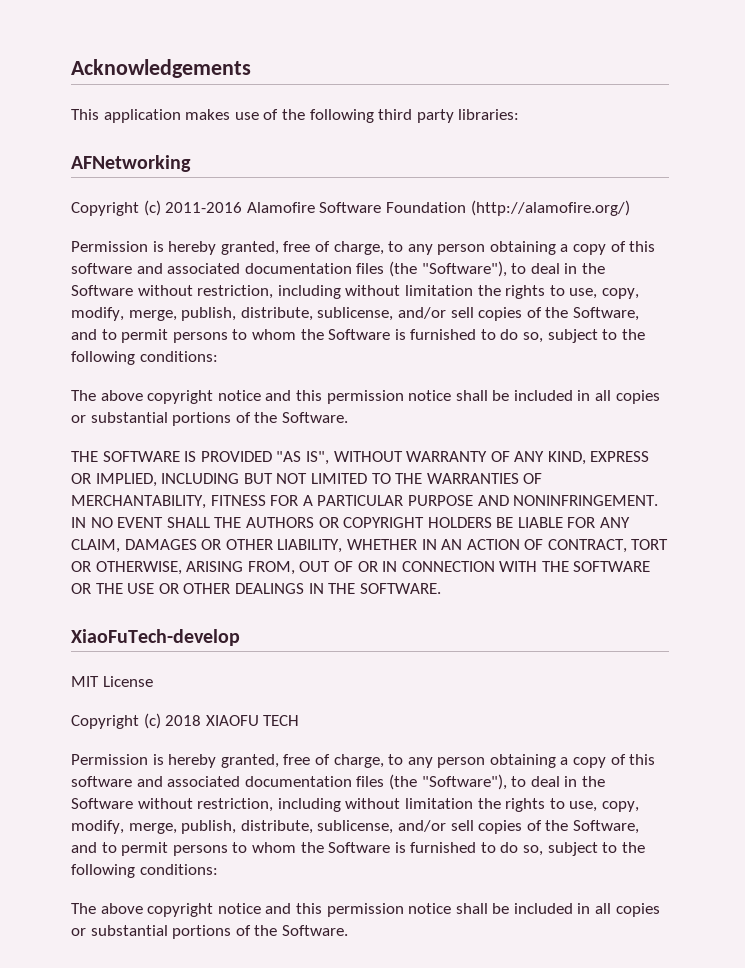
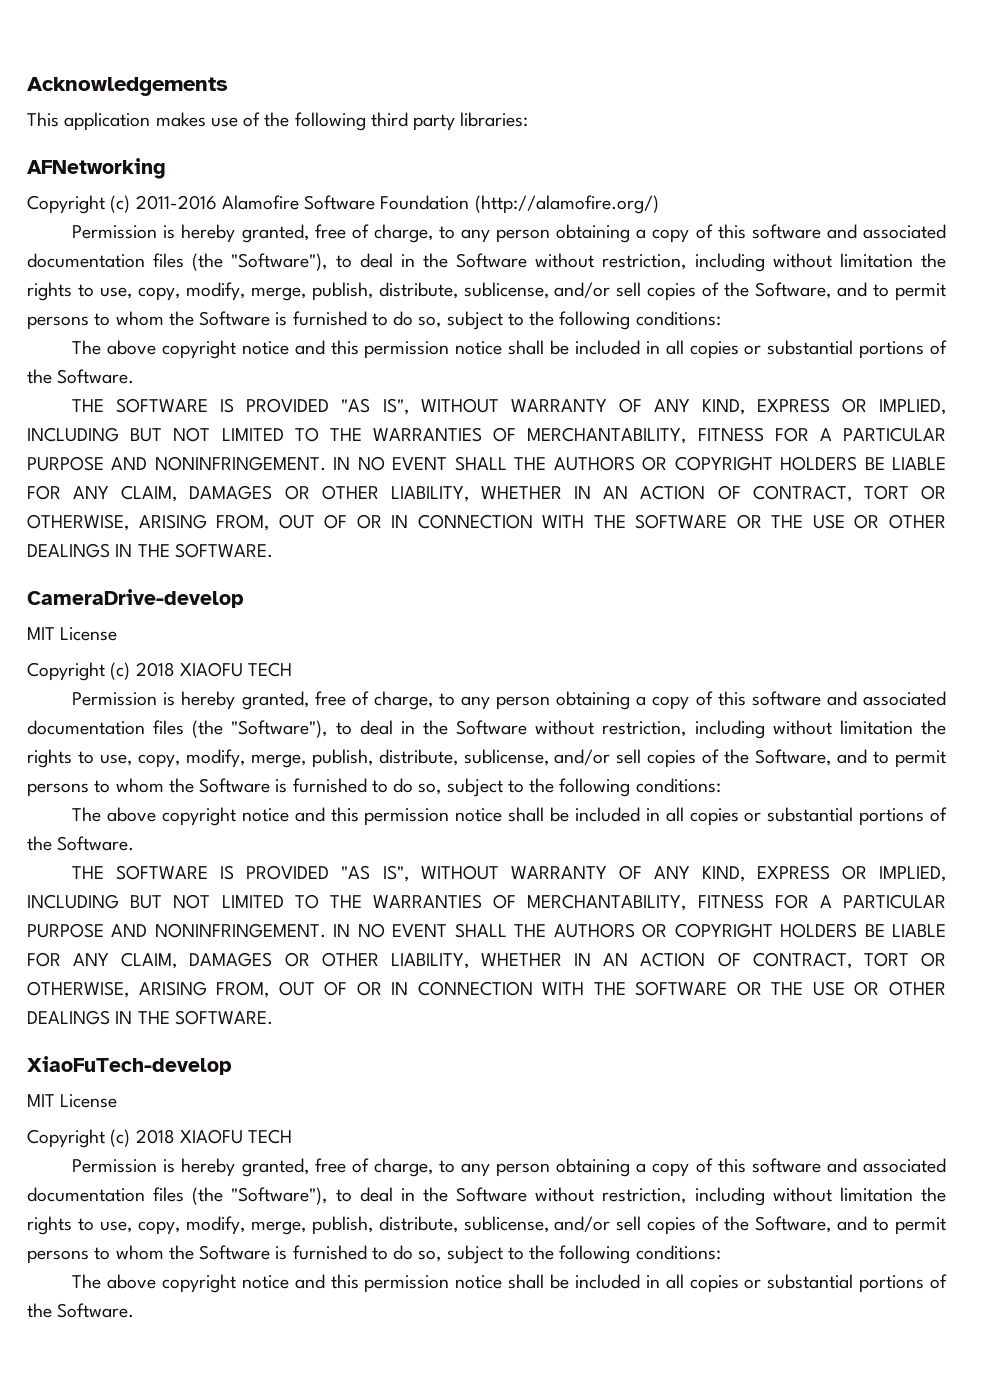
(441, 588) none -> [27,589,244,608] [27,627,118,641] [27,662,293,681] [72,691,946,710] [27,720,946,739] [27,749,947,768] [27,778,721,797] [72,807,947,826] [27,836,135,851] [72,865,947,882] [27,894,946,911] [27,923,946,938] [27,952,946,969] [27,981,946,998] [27,1010,273,1025] // CameraDrive-develop // MIT License // Copyright (c) 2018 XIAOFU TECH // Permission is hereby granted, free of charge, to any person obtaining a copy of this software and associated documentation files (the "Software"), to deal in the Software without restriction, including without limitation the rights to use, copy, modify, merge, publish, distribute, sublicense, and/or sell copies of the Software, and to permit persons to whom the Software is furnished to do so, subject to the following conditions: // The above copyright notice and this permission notice shall be included in all copies or substantial portions of the Software. // THE SOFTWARE IS PROVIDED "AS IS", WITHOUT WARRANTY OF ANY KIND, EXPRESS OR IMPLIED, INCLUDING BUT NOT LIMITED TO THE WARRANTIES OF MERCHANTABILITY, FITNESS FOR A PARTICULAR PURPOSE AND NONINFRINGEMENT. IN NO EVENT SHALL THE AUTHORS OR COPYRIGHT HOLDERS BE LIABLE FOR ANY CLAIM, DAMAGES OR OTHER LIABILITY, WHETHER IN AN ACTION OF CONTRACT, TORT OR OTHERWISE, ARISING FROM, OUT OF OR IN CONNECTION WITH THE SOFTWARE OR THE USE OR OTHER DEALINGS IN THE SOFTWARE.

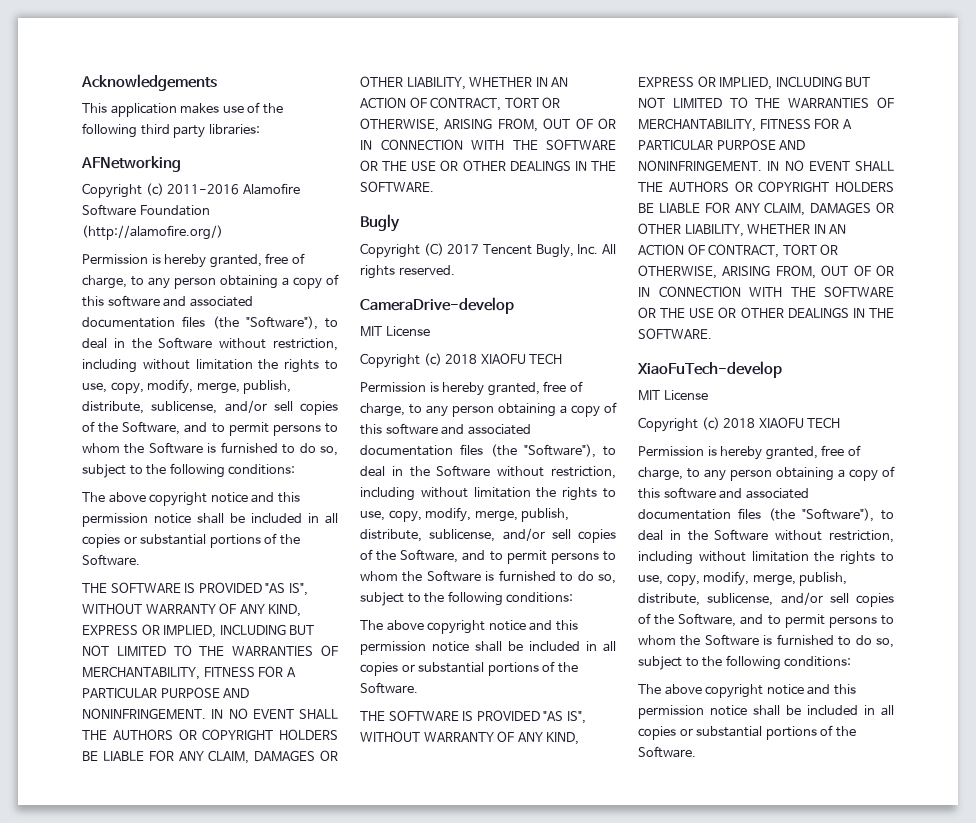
(273, 550) none -> [360,214,400,232] [360,243,616,258] [360,265,455,279] // Bugly // Copyright (C) 2017 Tencent Bugly, Inc. All rights reserved.

